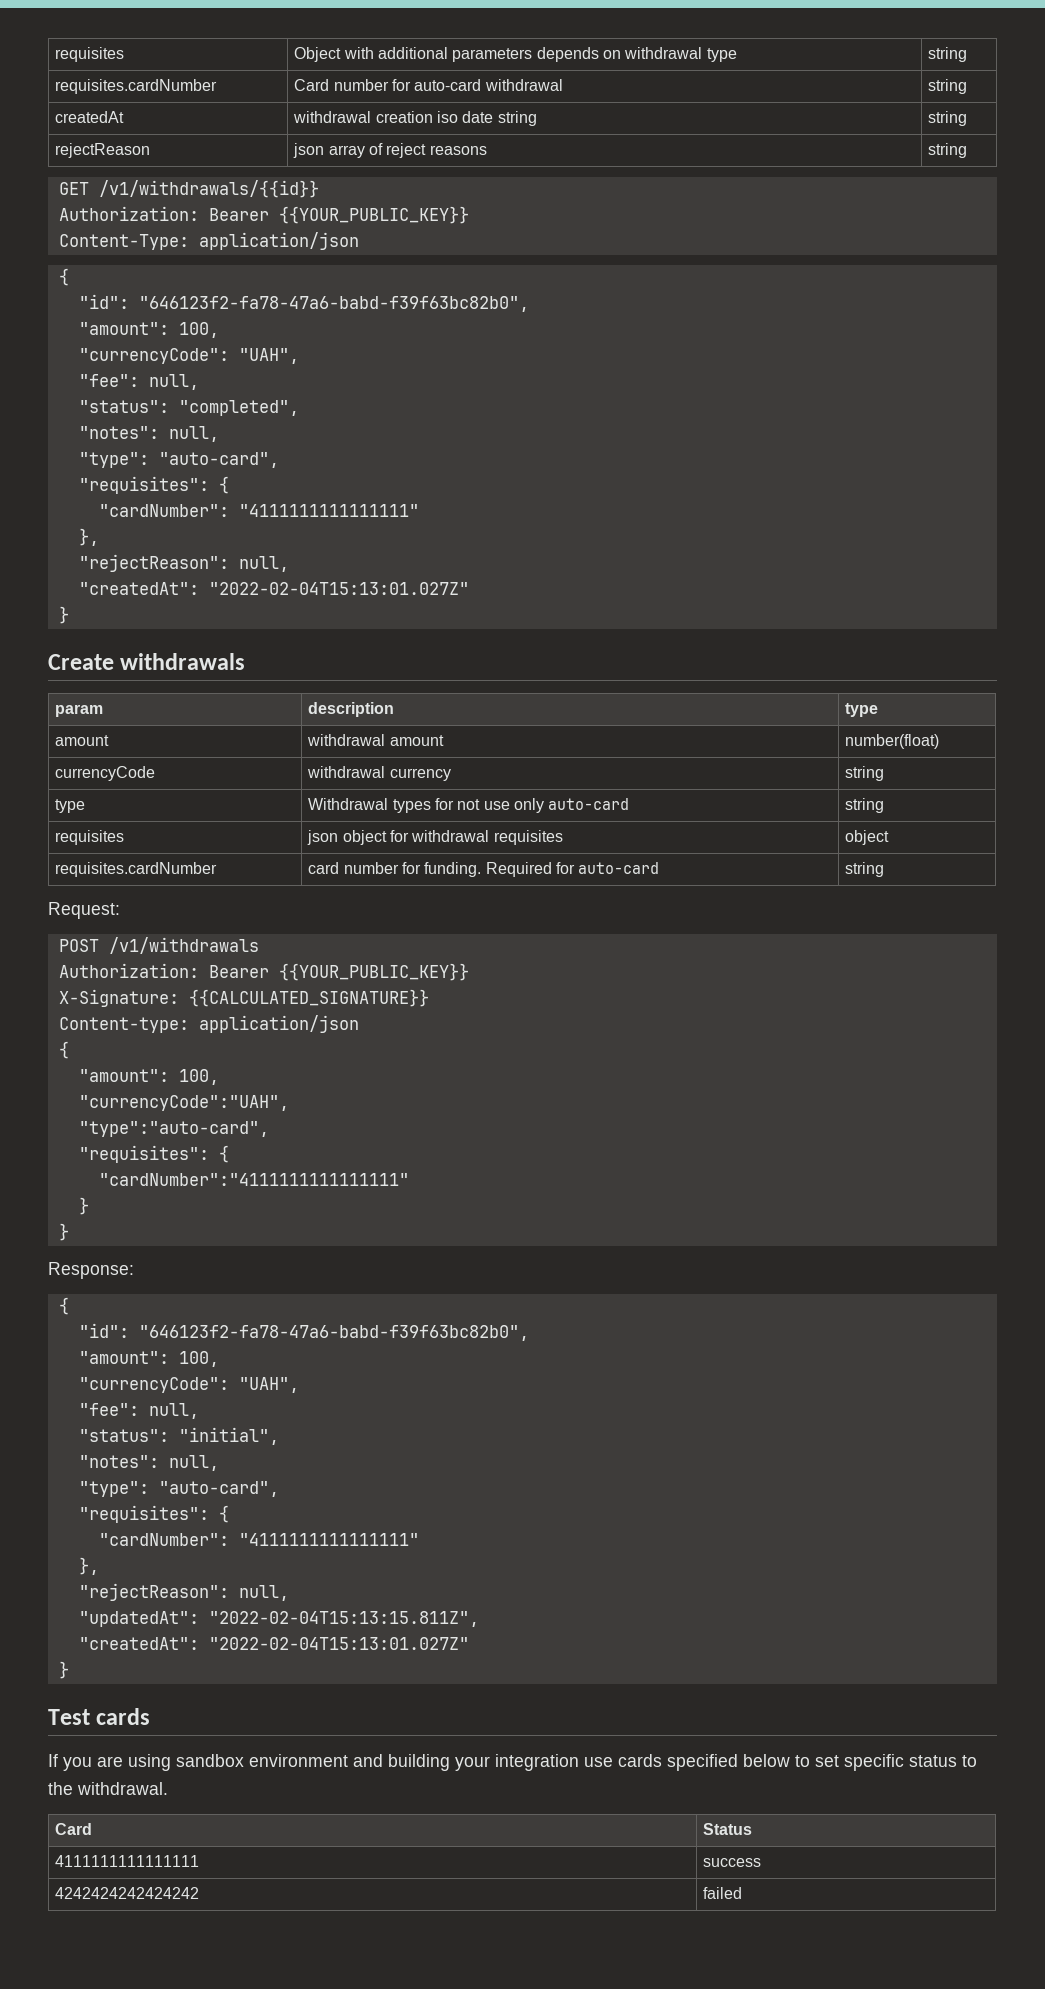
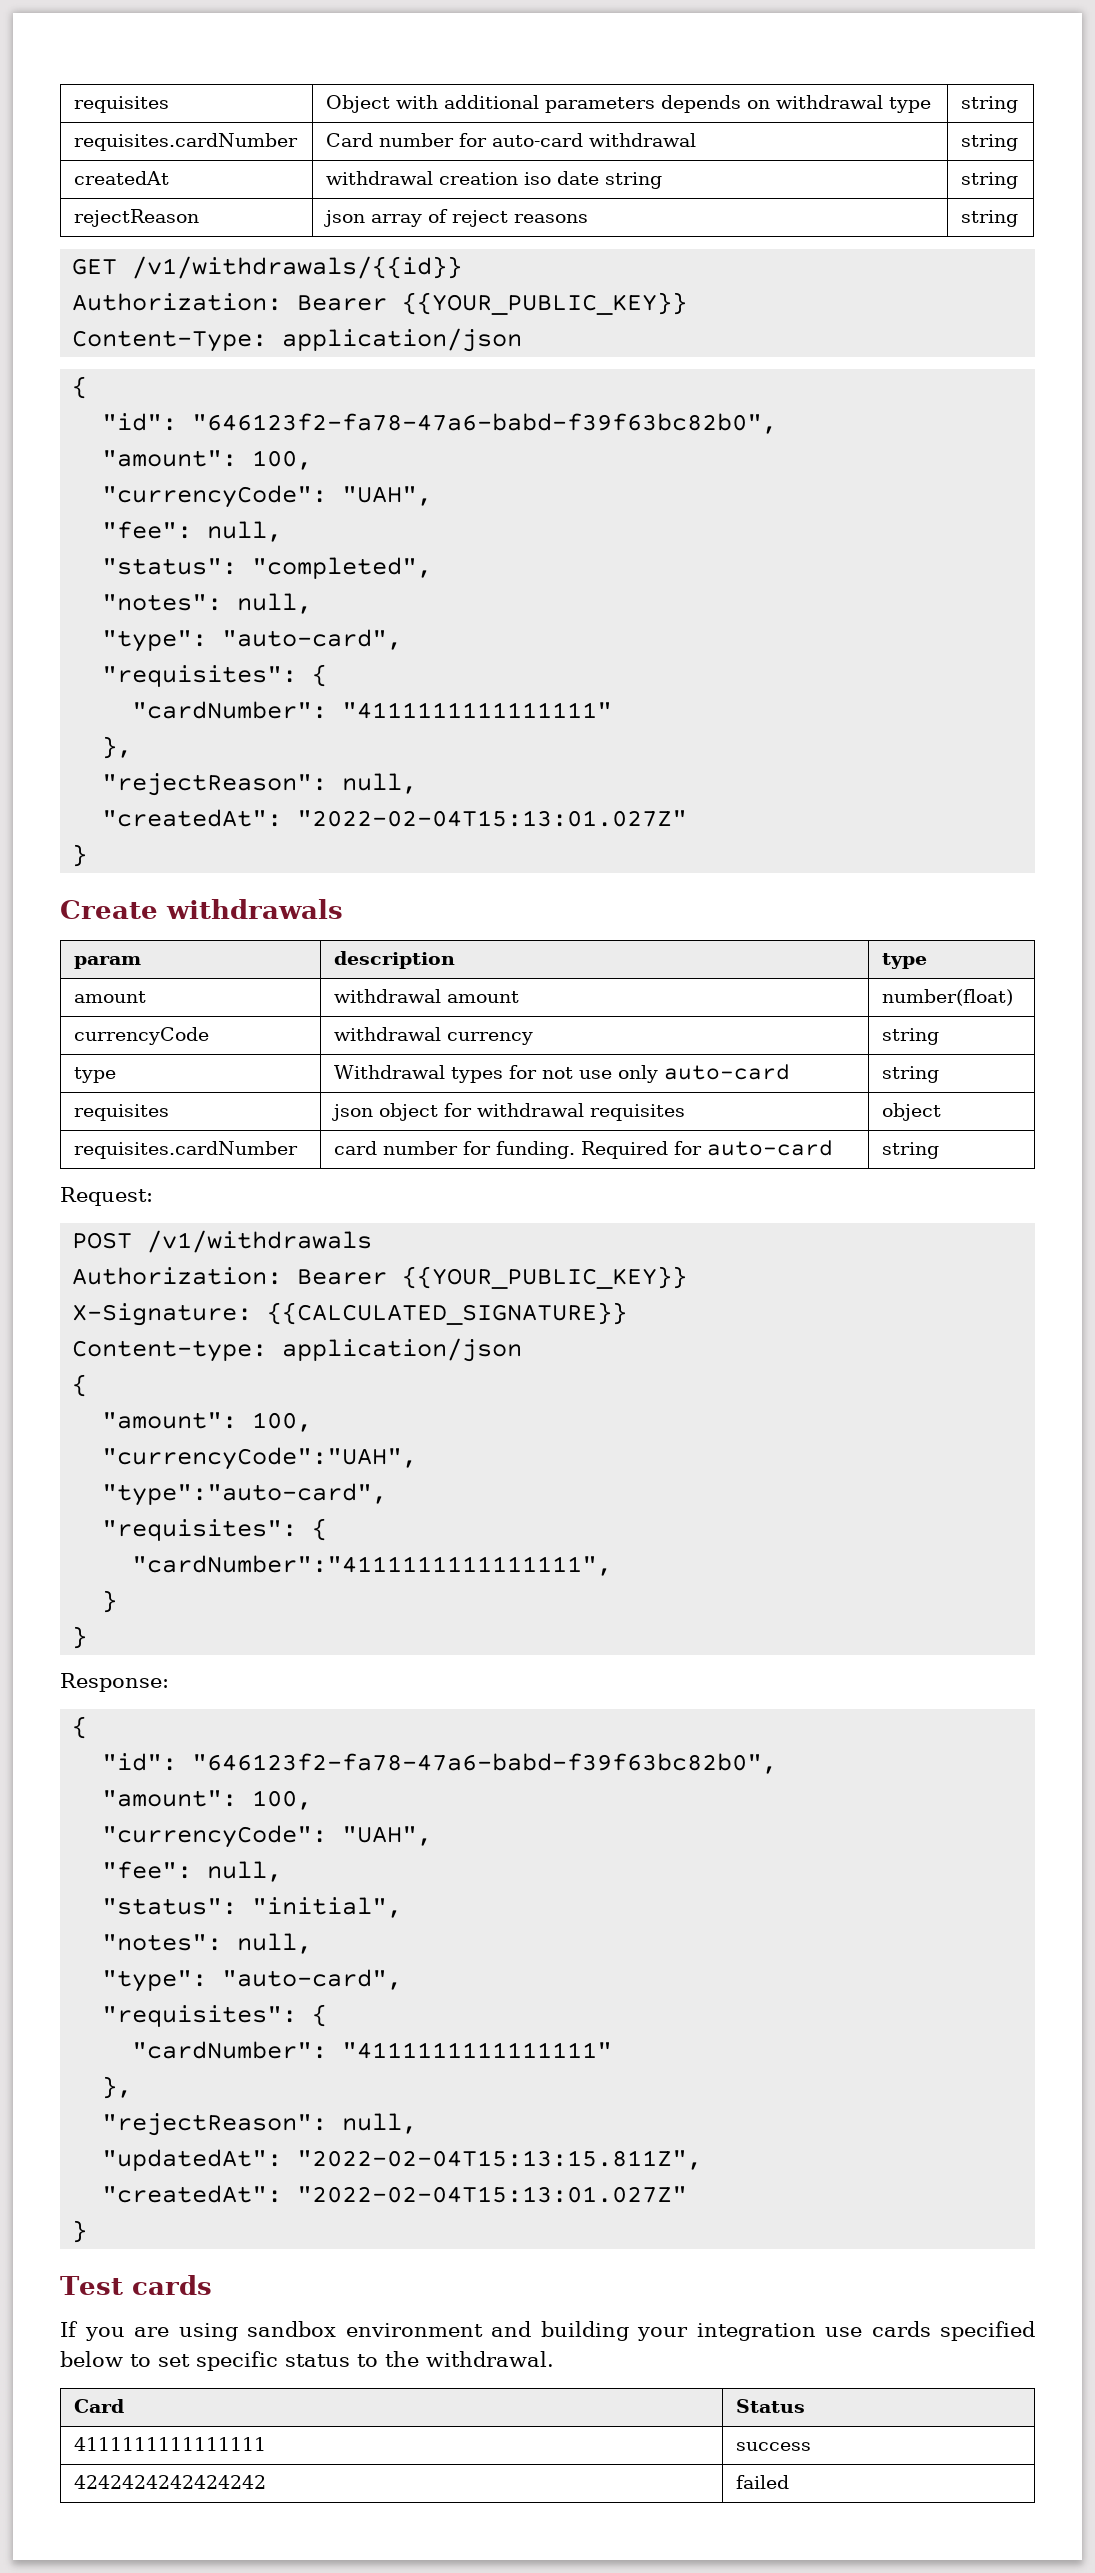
[98,1173,409,1186] "cardNumber":"4111111111111111" -> [132,1555,613,1576] "cardNumber":"4111111111111111",

